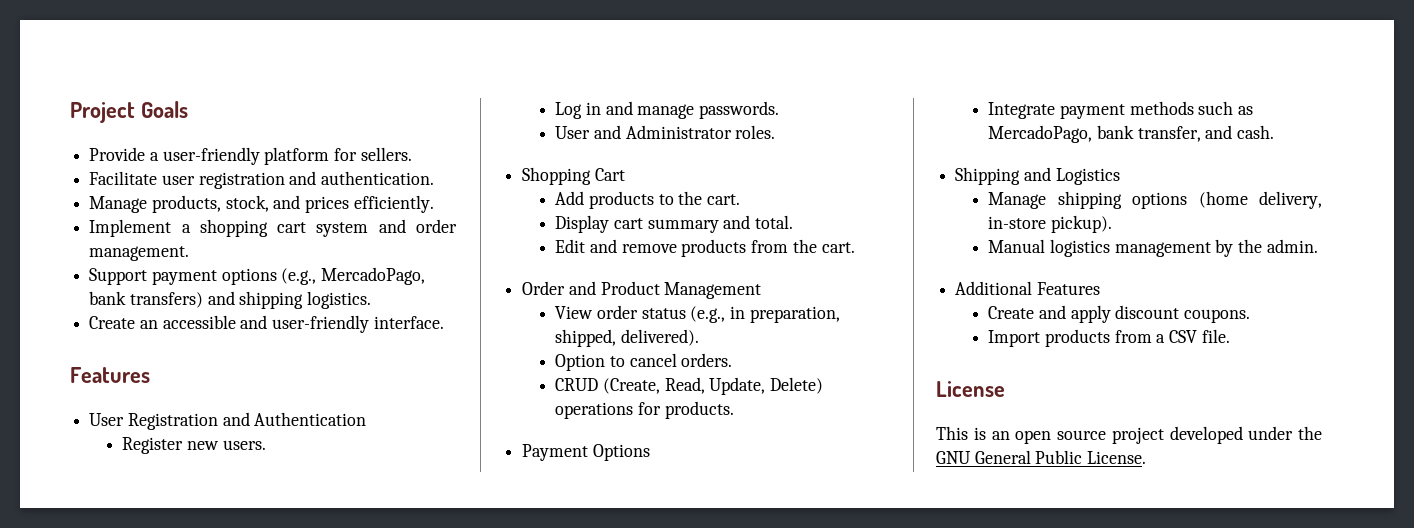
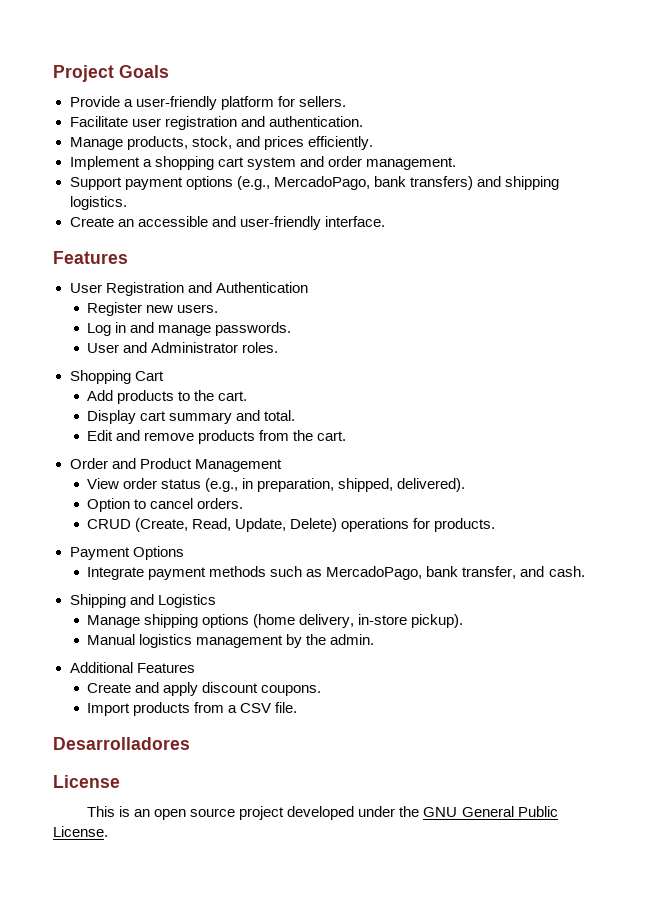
(1230, 336) none -> [53,737,190,750] // Desarrolladores

